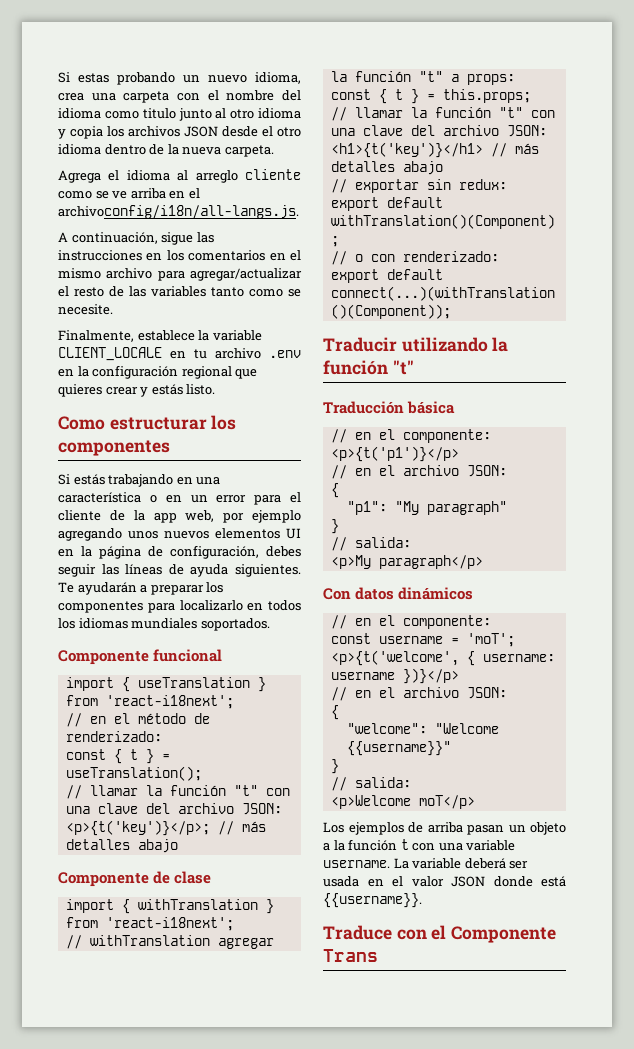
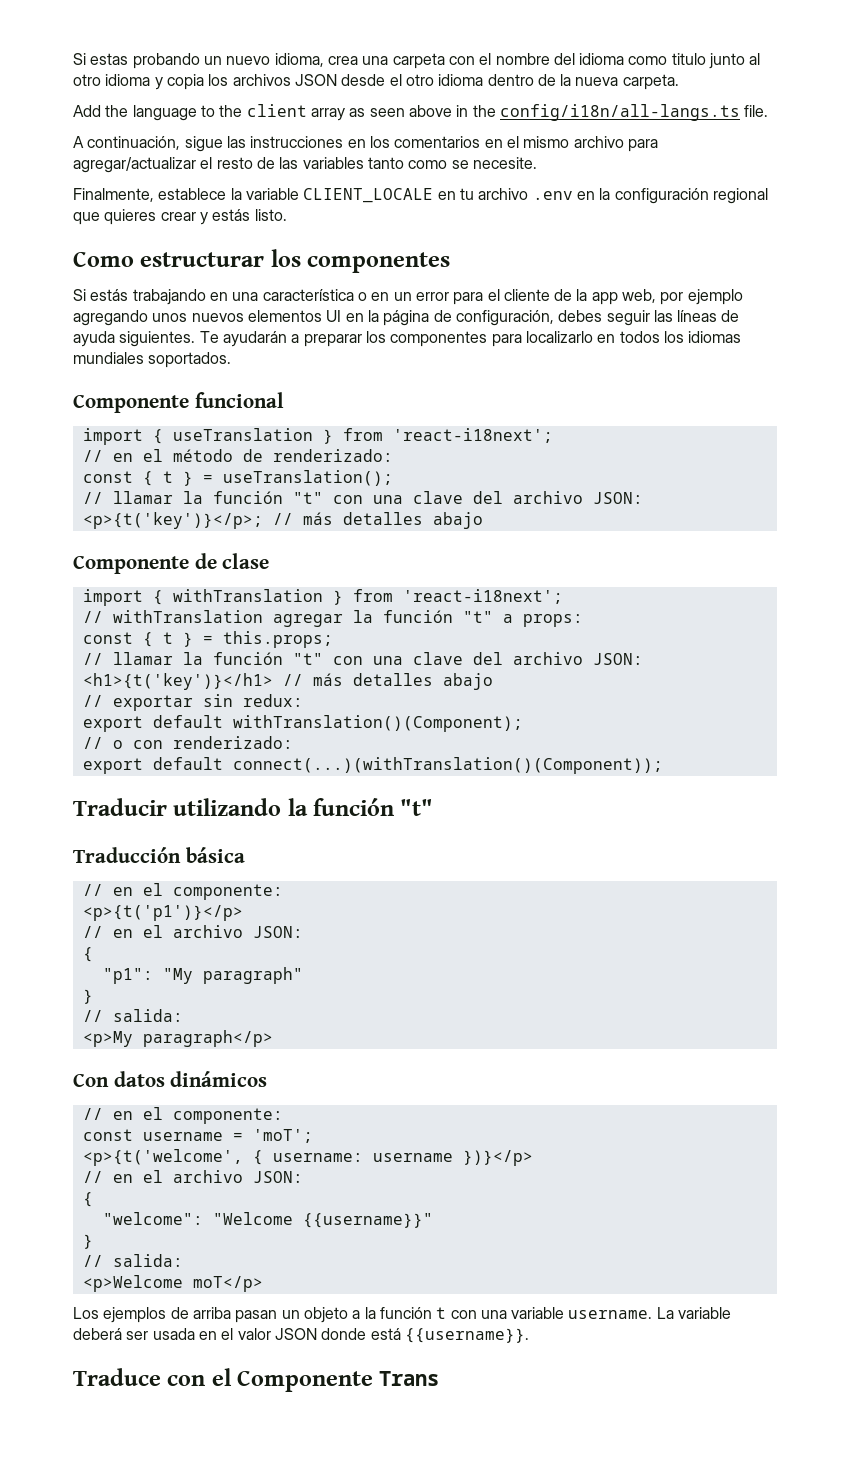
[58,169,301,183] [58,188,200,199] [58,205,299,219] Agrega el idioma al arreglo cliente como se ve arriba en el archivoconfig/i18n/all-langs.js. -> [73,104,769,121] Add the language to the client array as seen above in the config/i18n/all-langs.ts file.

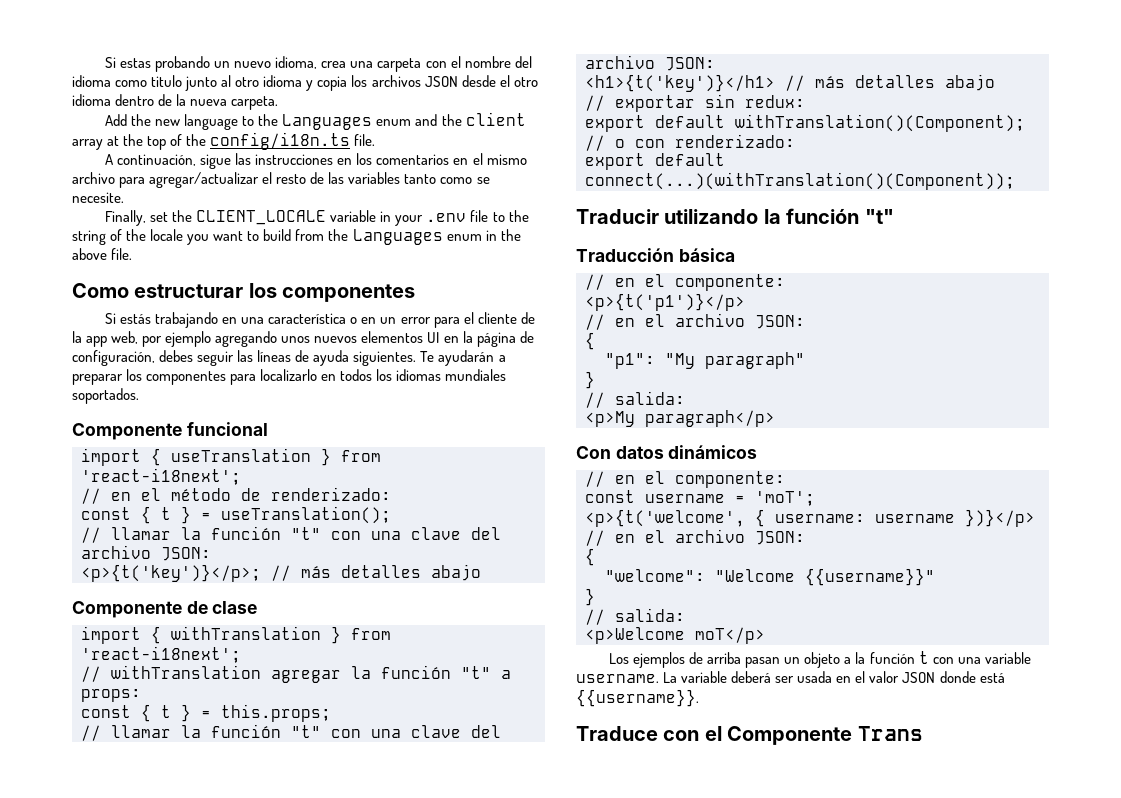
(129, 111) none -> [155,119,181,126] new
[246,104,740,121] client array as seen above in the config/i18n/all-langs.ts -> [282,112,526,130] [72,132,351,150] Languages enum and the client array at the top of the config/i18n.ts
[73,188,768,204] [73,209,287,225] Finalmente, establece la variable CLIENT_LOCALE en tu archivo .env en la configuración regional que quieres crear y estás listo. -> [105,210,529,226] [72,229,521,245] [72,248,133,260] Finally, set the CLIENT_LOCALE variable in your .env file to the string of the locale you want to build from the Languages enum in the above file.

